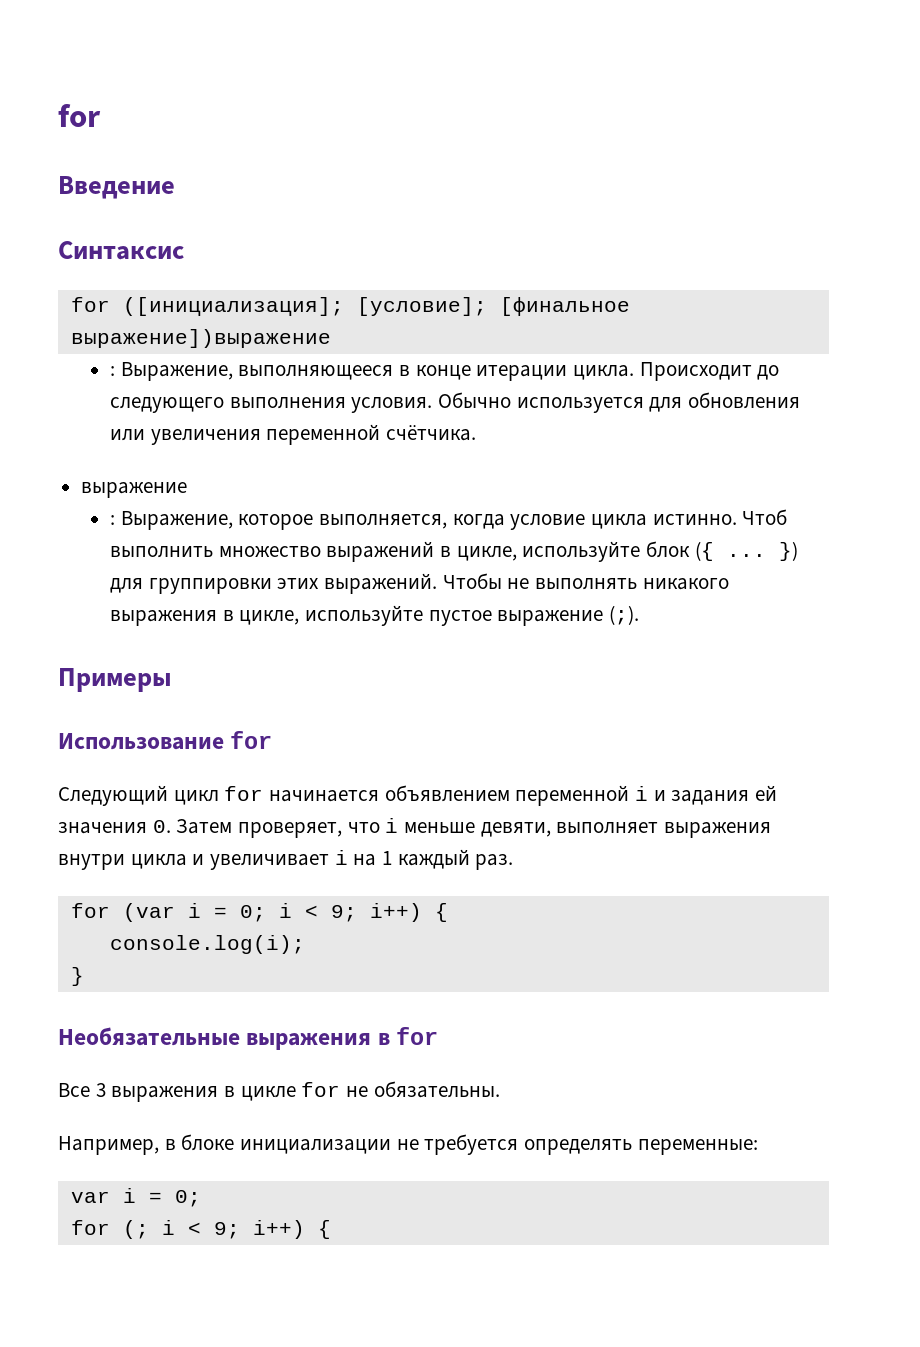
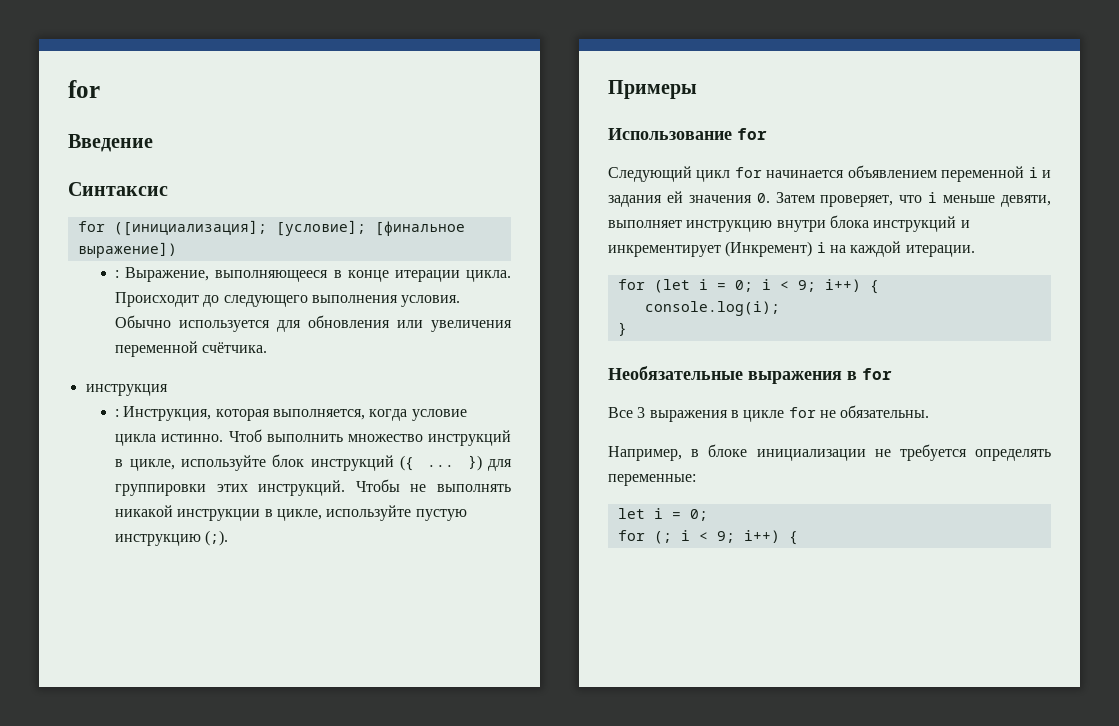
[70,329,331,348] выражение])выражение -> [77,242,177,258] выражение])
[81,482,188,498] [109,511,314,530] выражение // : Выражение, которое -> [85,384,168,396] [115,406,270,421] инструкция // : Инструкция, которая
[326,541,435,562] выражений -> [428,430,511,446] инструкций
(690, 549) none -> [310,455,394,471] инструкций
[323,573,437,594] выражений. -> [258,480,346,496] инструкций.
[642,578,729,590] [109,605,604,626] никакого выражения в цикле, используйте пустое выражение -> [115,505,467,521] [115,534,202,546] никакой инструкции в цикле, используйте пустую инструкцию
[664,822,772,838] [58,849,514,870] [70,903,175,922] выражения внутри цикла и увеличивает i на 1 каждый раз. // for (var -> [686,215,970,232] [608,241,975,257] [617,279,690,293] инструкцию внутри блока инструкций и инкрементирует (Инкремент) i на каждой итерации. // for (let
[70,1191,110,1203] var -> [617,508,645,519] let

